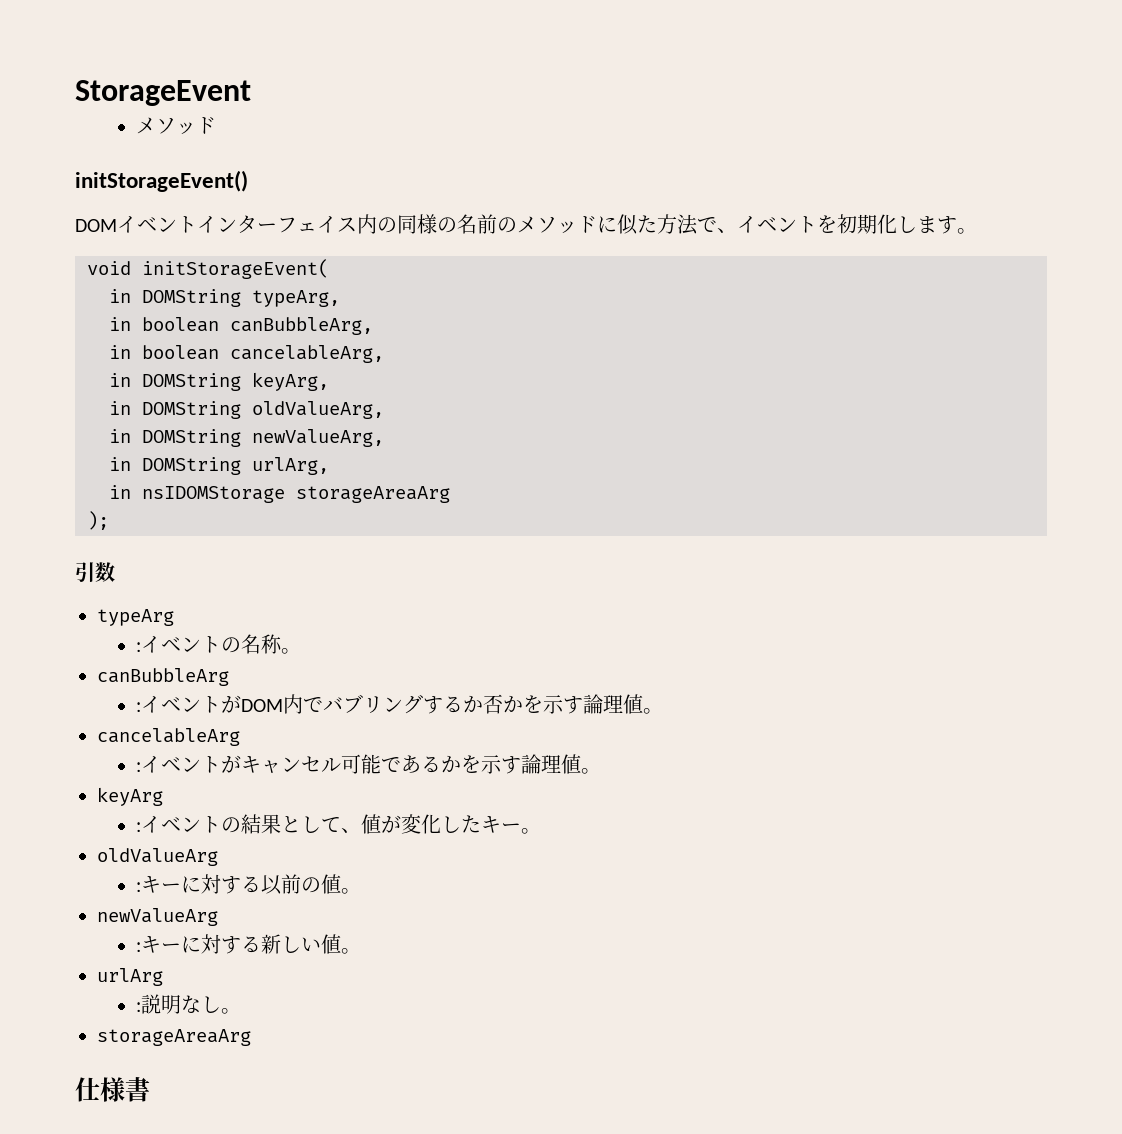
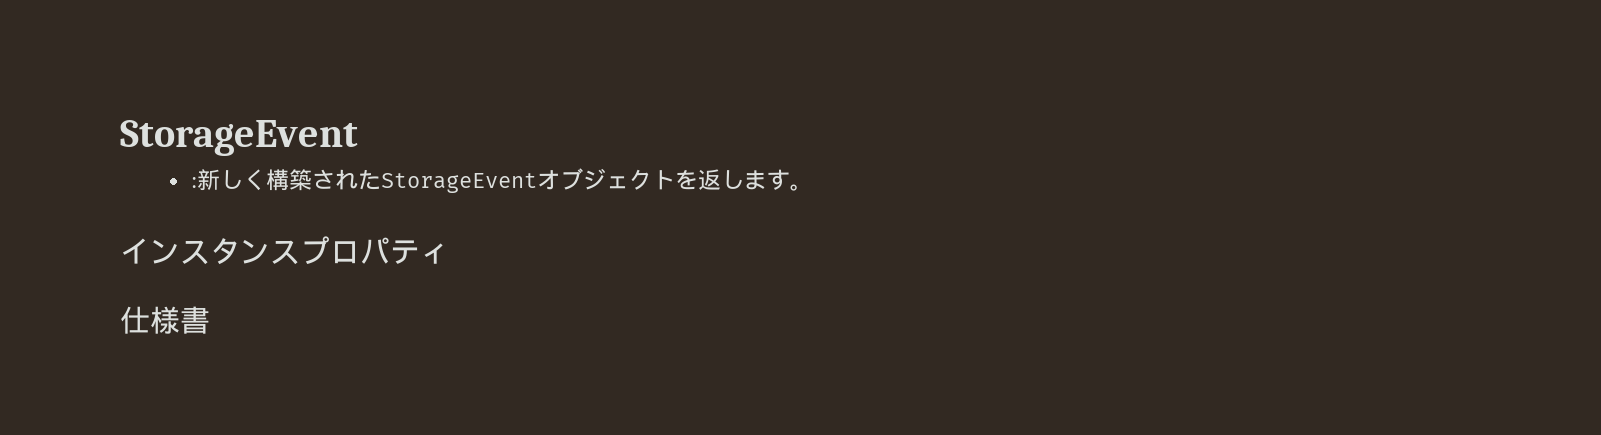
[136,117,217,135] [75,170,248,192] [75,214,977,235] [87,259,329,279] [109,289,340,307] [109,317,373,335] [109,345,384,363] [109,372,329,391] [109,401,384,419] [109,429,384,447] [109,457,329,475] [109,485,450,503] [87,511,109,530] [75,562,115,583] [97,609,174,626] [136,634,302,654] [97,668,229,686] [136,694,664,714] [97,728,240,746] [136,754,602,774] [97,787,163,806] [136,814,542,834] [97,848,218,866] [136,874,362,895] [97,908,218,926] [136,934,362,954] [97,968,163,986] [136,994,242,1014] [97,1029,251,1046] メソッド // initStorageEvent() // DOMイベントインターフェイス内の同様の名前のメソッドに似た方法で、イベントを初期化します。 // void initStorageEvent( // in DOMString typeArg, // in boolean canBubbleArg, // in boolean cancelableArg, // in DOMString keyArg, // in DOMString oldValueArg, // in DOMString newValueArg, // in DOMString urlArg, // in nsIDOMStorage storageAreaArg // ); // 引数 // typeArg // :イベントの名称。 // canBubbleArg // :イベントがDOM内でバブリングするか否かを示す論理値。 // cancelableArg // :イベントがキャンセル可能であるかを示す論理値。 // keyArg // :イベントの結果として、値が変化したキー。 // oldValueArg // :キーに対する以前の値。 // newValueArg // :キーに対する新しい値。 // urlArg // :説明なし。 // storageAreaArg -> [190,168,813,193] [120,236,450,265] :新しく構築されたStorageEventオブジェクトを返します。 // インスタンスプロパティ

